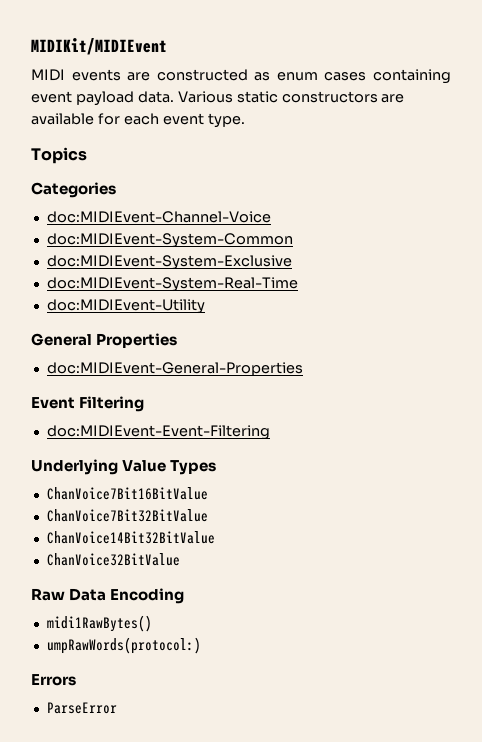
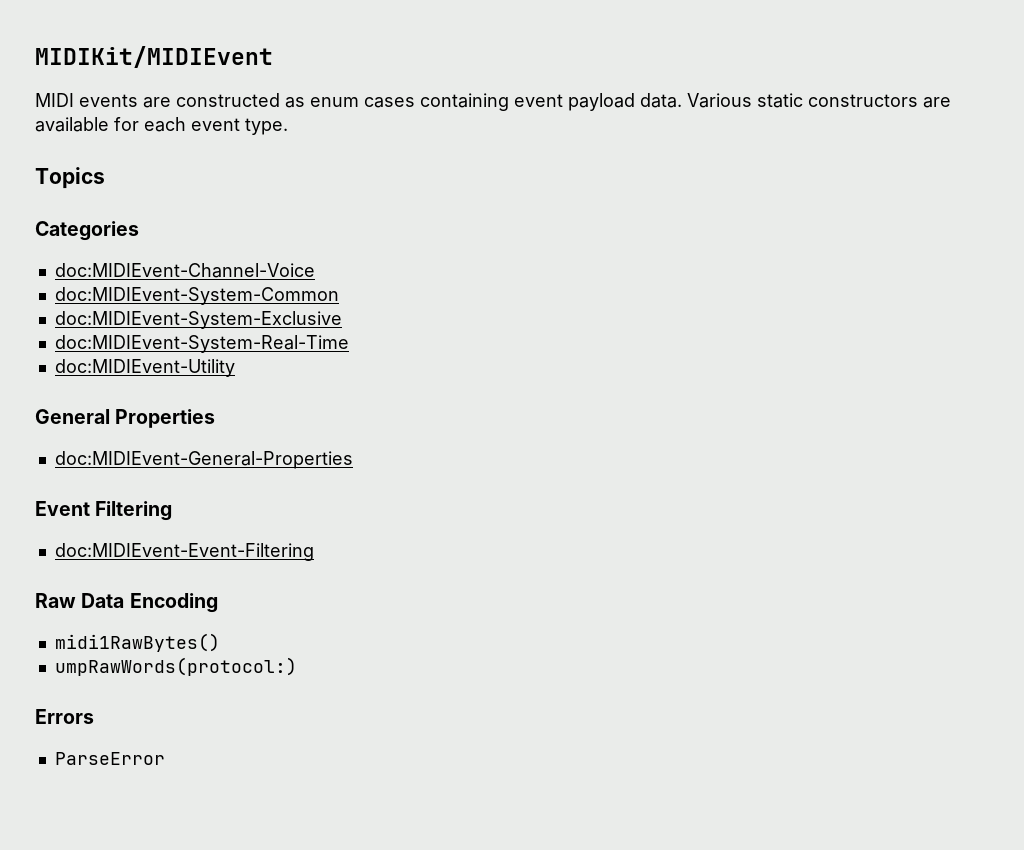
[31,459,217,475] [46,487,208,500] [46,509,208,522] [46,531,215,544] [46,553,180,566] // Underlying Value Types // ChanVoice7Bit16BitValue // ChanVoice7Bit32BitValue // ChanVoice14Bit32BitValue // ChanVoice32BitValue -> (314, 552) none

